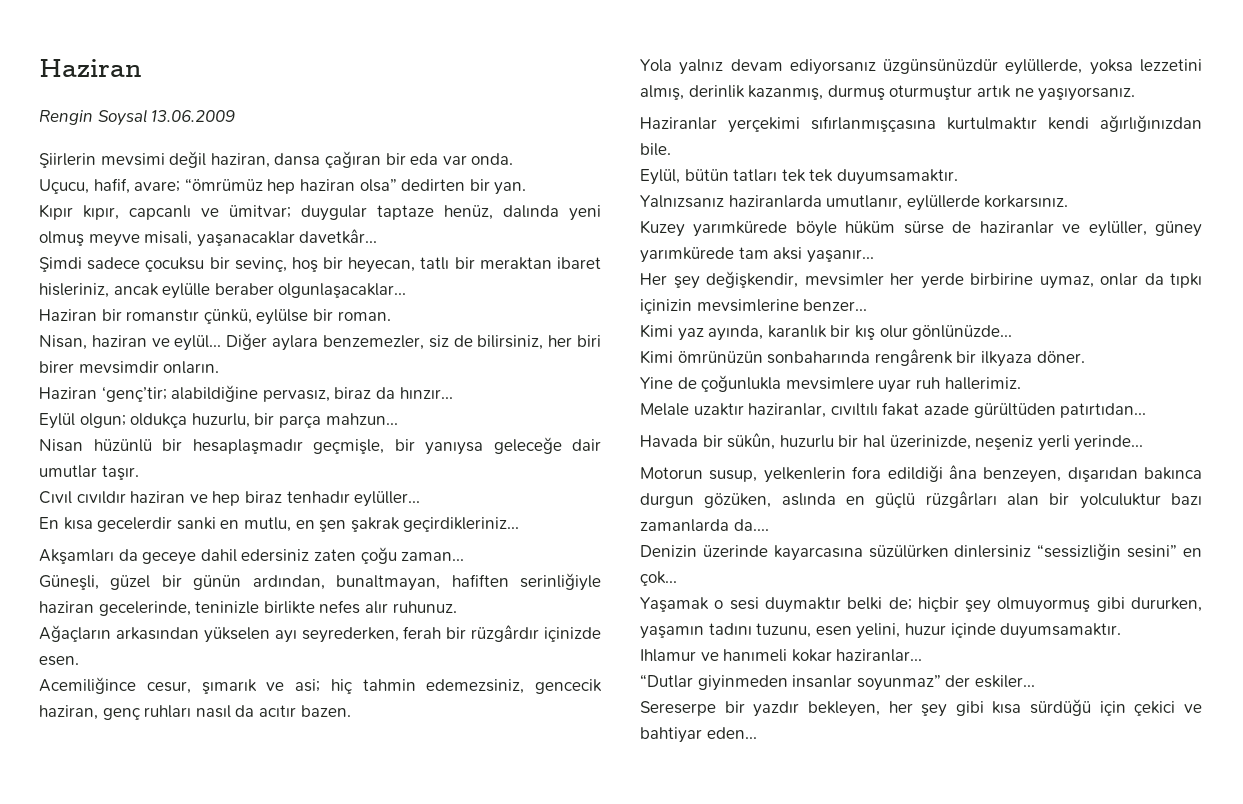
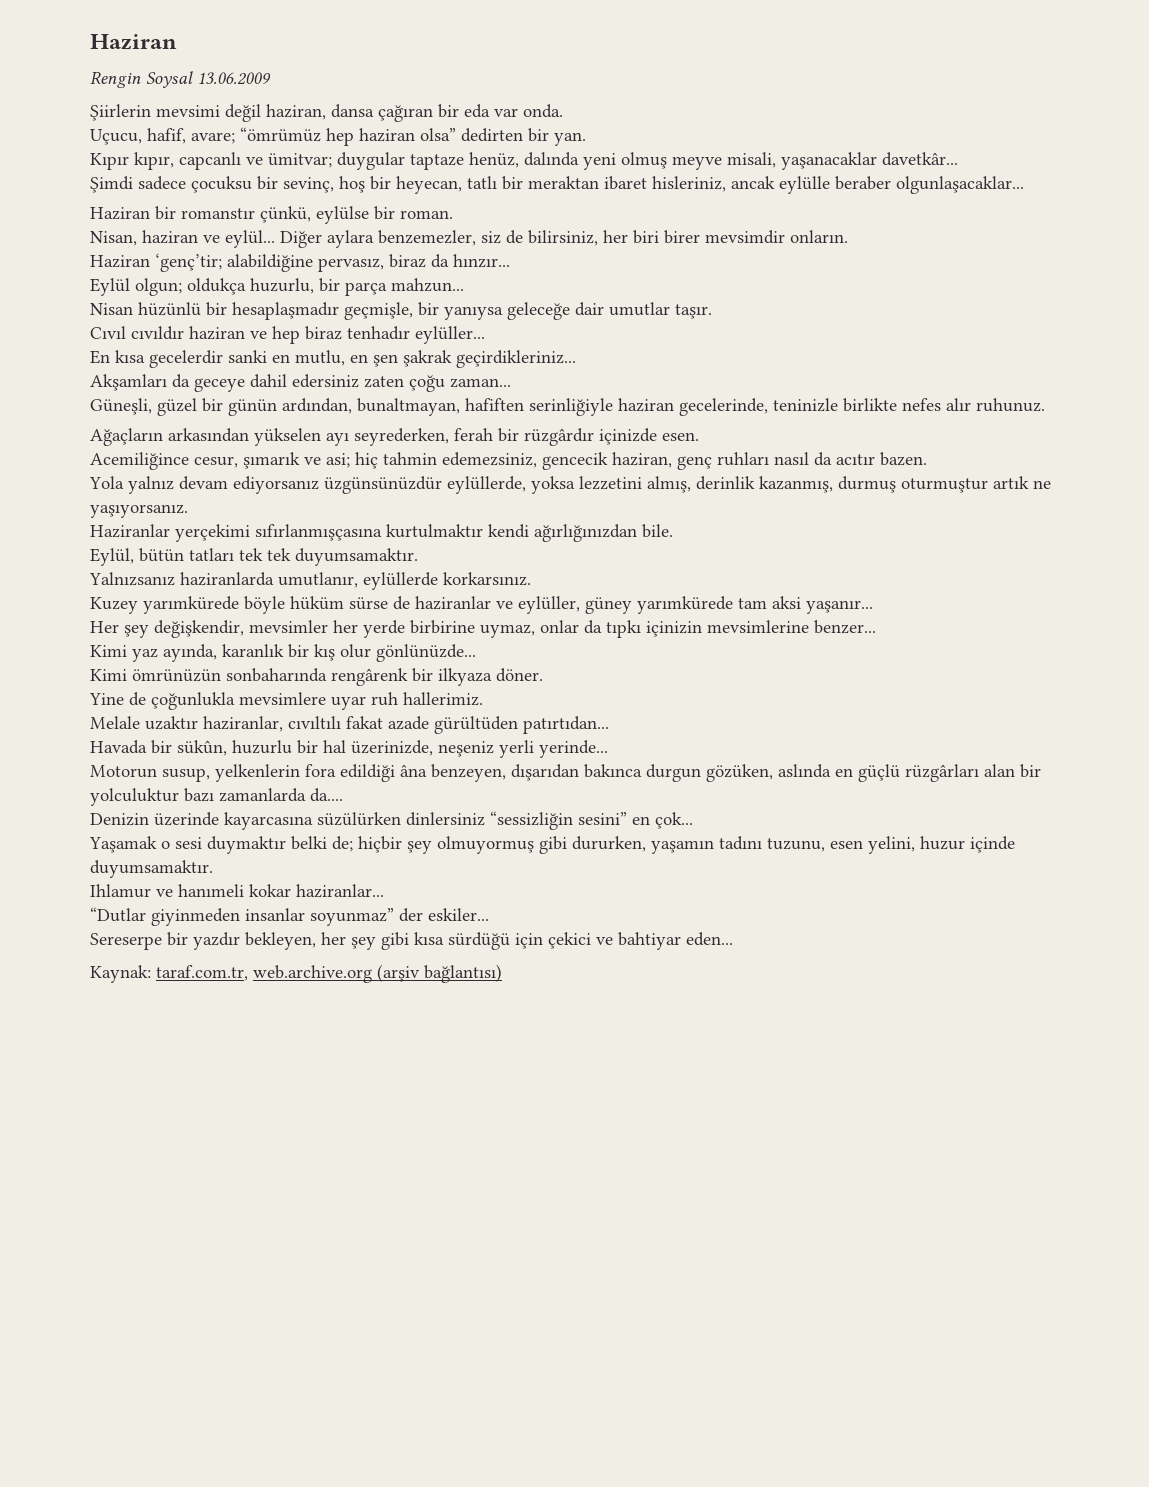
(757, 733) none -> [90,964,502,983] // Kaynak: taraf.com.tr, web.archive.org (arşiv bağlantısı)

